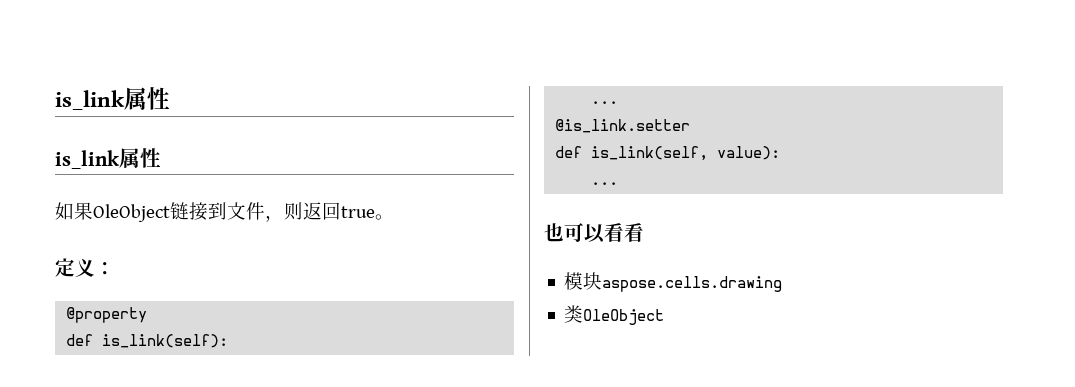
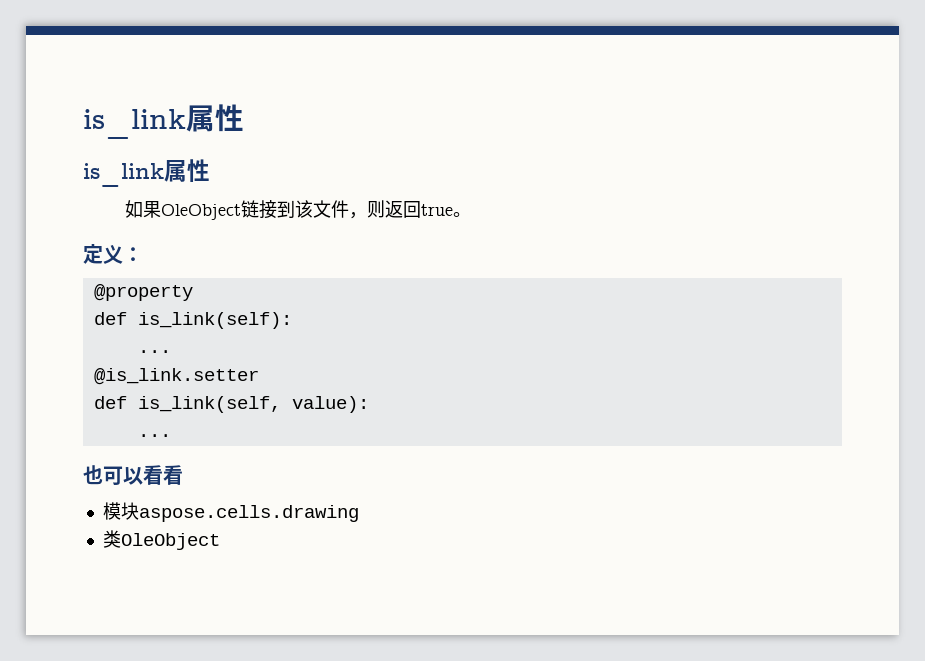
(227, 211) none -> [294,200,313,218] 该

